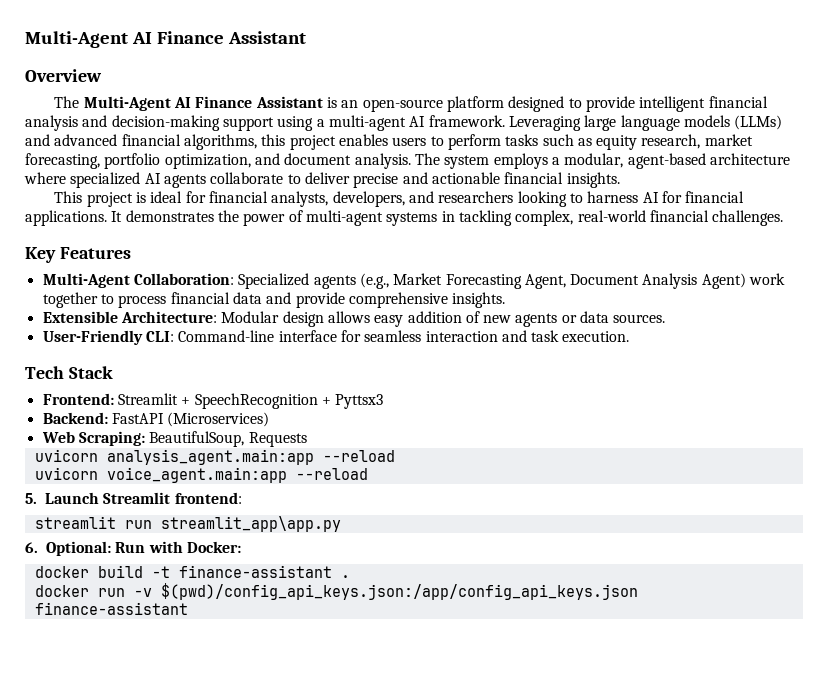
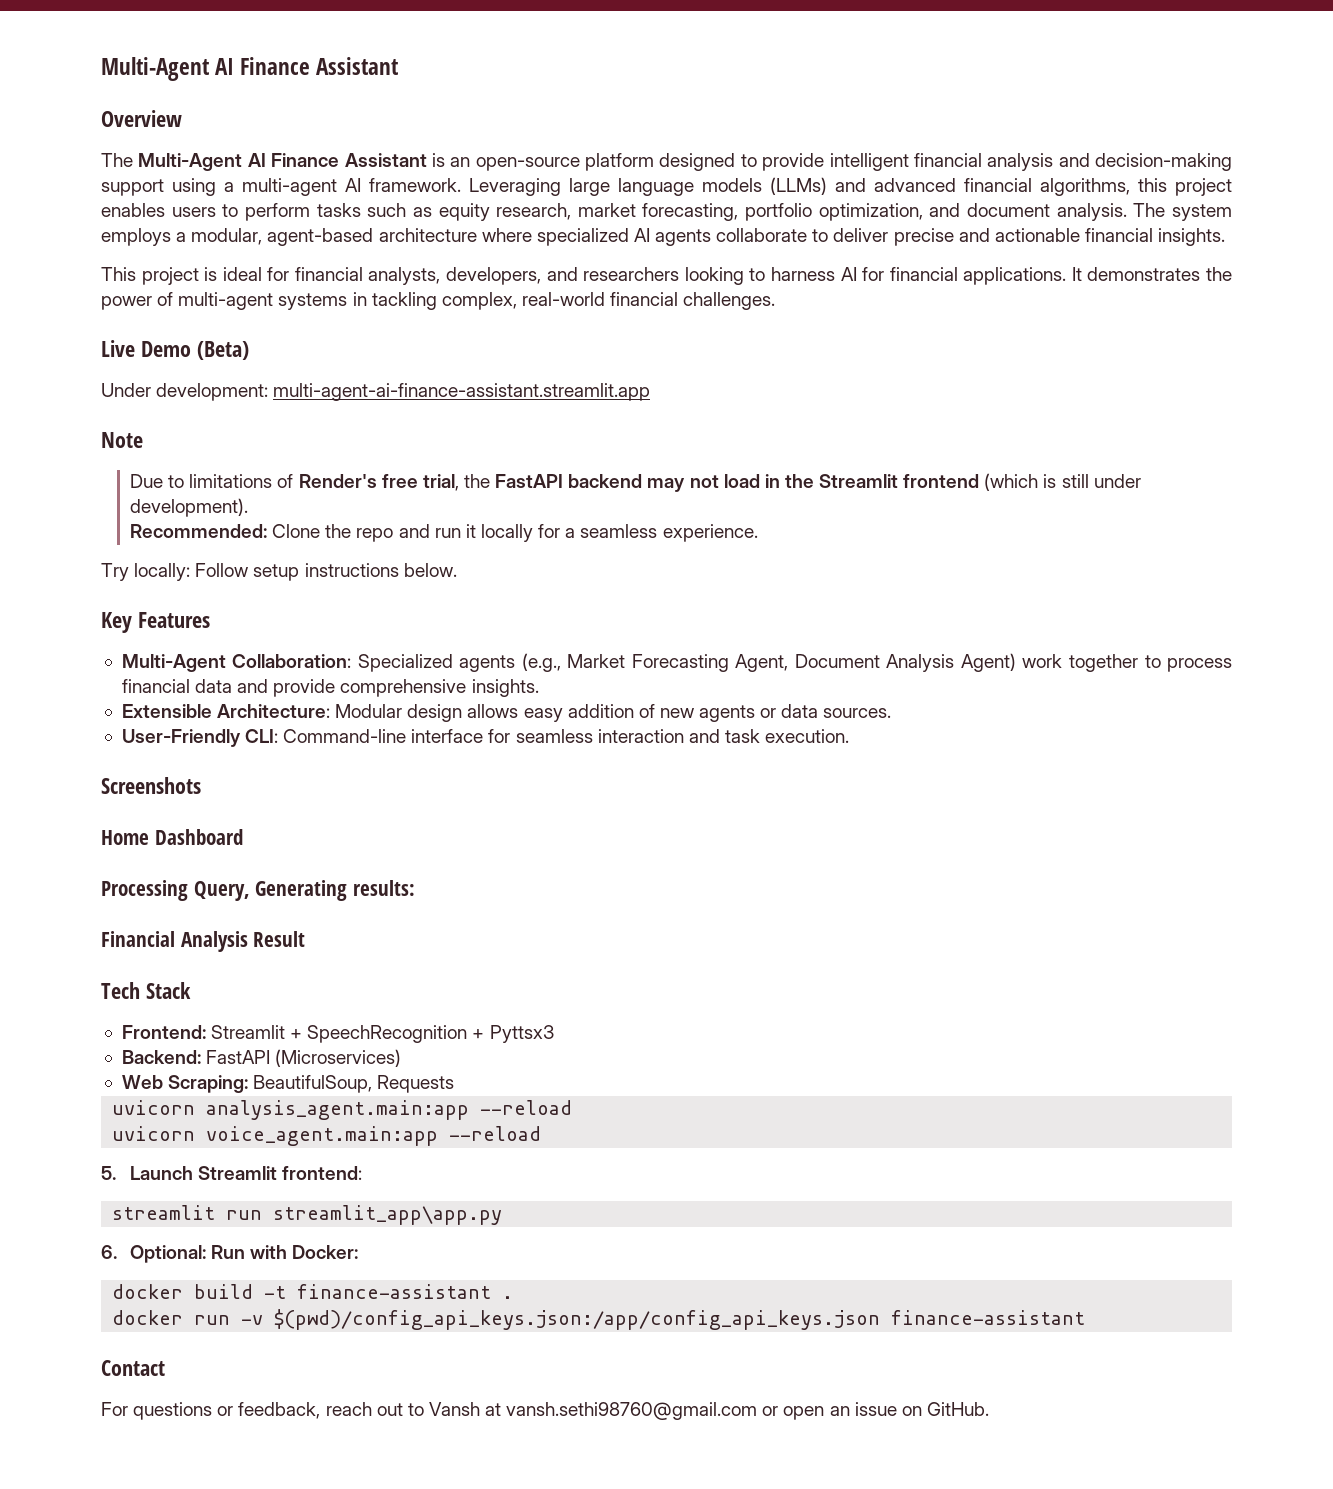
(784, 218) none -> [101,340,249,360] [101,383,651,401] [101,432,143,448] [130,473,1141,492] [130,498,249,517] [130,524,758,542] [101,563,457,581] // Live Demo (Beta) // Under development: multi-agent-ai-finance-assistant.streamlit.app // Note // Due to limitations of Render's free trial, the FastAPI backend may not load in the Streamlit frontend (which is still under development). // Recommended: Clone the repo and run it locally for a seamless experience. // Try locally: Follow setup instructions below.
(630, 336) none -> [101,777,201,794] [101,829,243,845] [101,880,415,901] [101,931,306,952] // Screenshots // Home Dashboard // Processing Query, Generating results: // Financial Analysis Result
(188, 608) none -> [101,1360,165,1376] [101,1402,989,1420] // Contact // For questions or feedback, reach out to Vansh at vansh.sethi98760@gmail.com or open an issue on GitHub.

